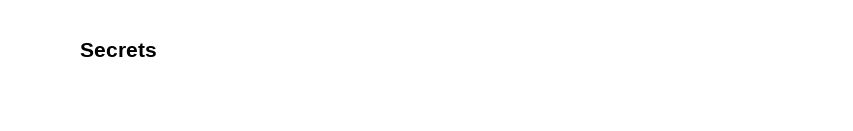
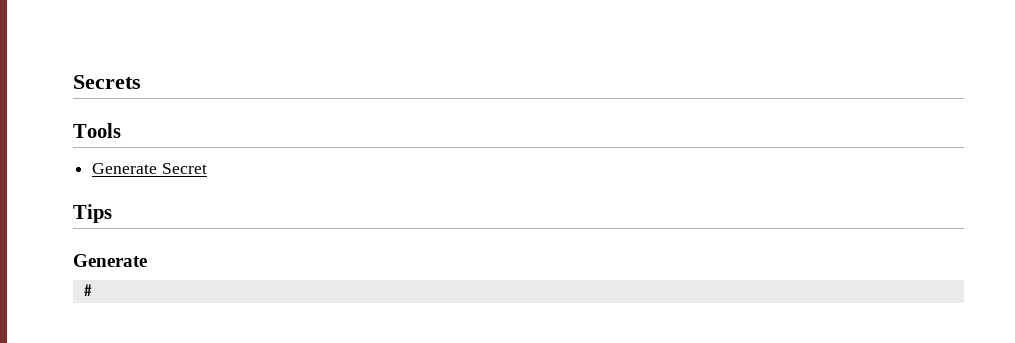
(157, 50) none -> [73,123,121,138] [92,163,207,174] [73,204,112,223] [73,254,147,267] [83,284,92,296] // Tools // Generate Secret // Tips // Generate // #

